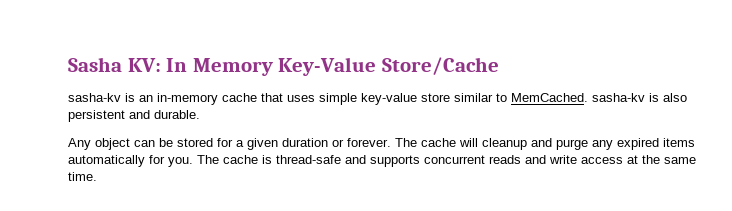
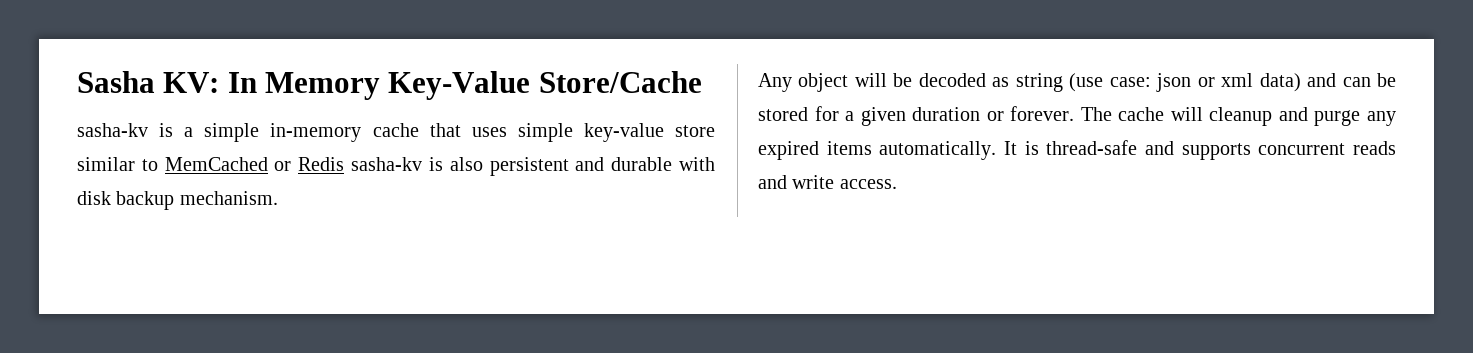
[139,95,153,102] an -> [184,123,260,142] a simple
[511,93,588,102] MemCached. -> [164,157,345,171] MemCached or Redis
[154,110,200,119] [68,138,130,150] durable. // Any object -> [611,157,715,171] [77,191,278,210] [758,73,1337,92] durable with disk backup mechanism. // Any object will be decoded as string (use case: json or xml data) and
[68,155,258,167] automatically for you. The cache -> [879,141,1017,160] automatically. It
[581,155,696,164] [68,172,97,181] access at the same time. -> [839,179,897,189] access.

